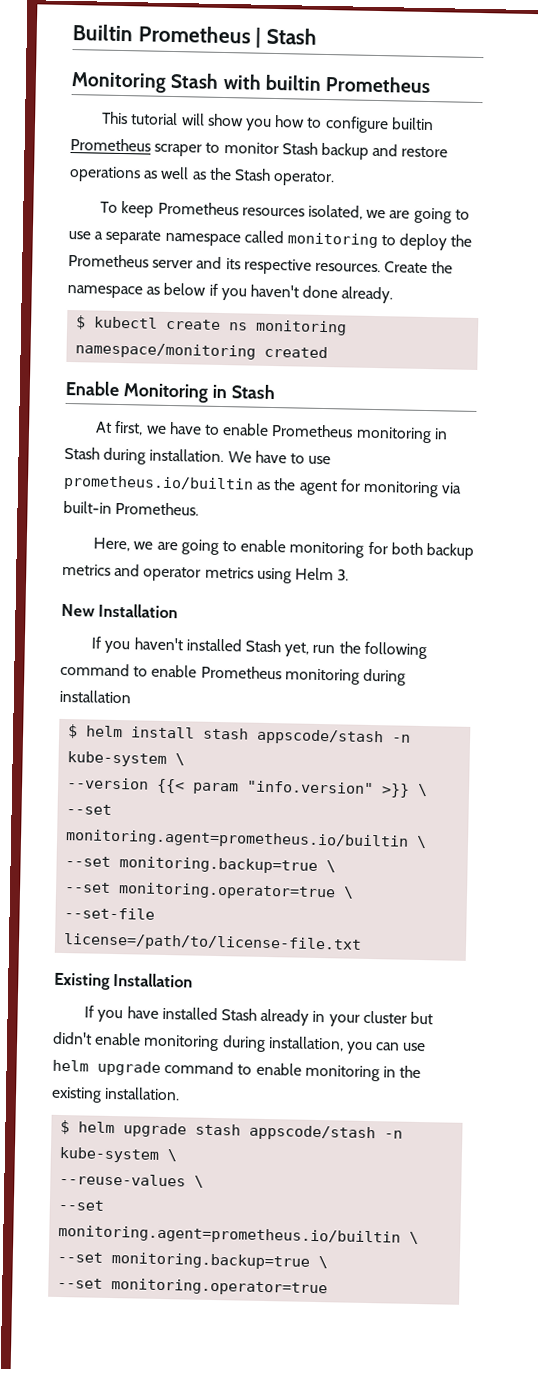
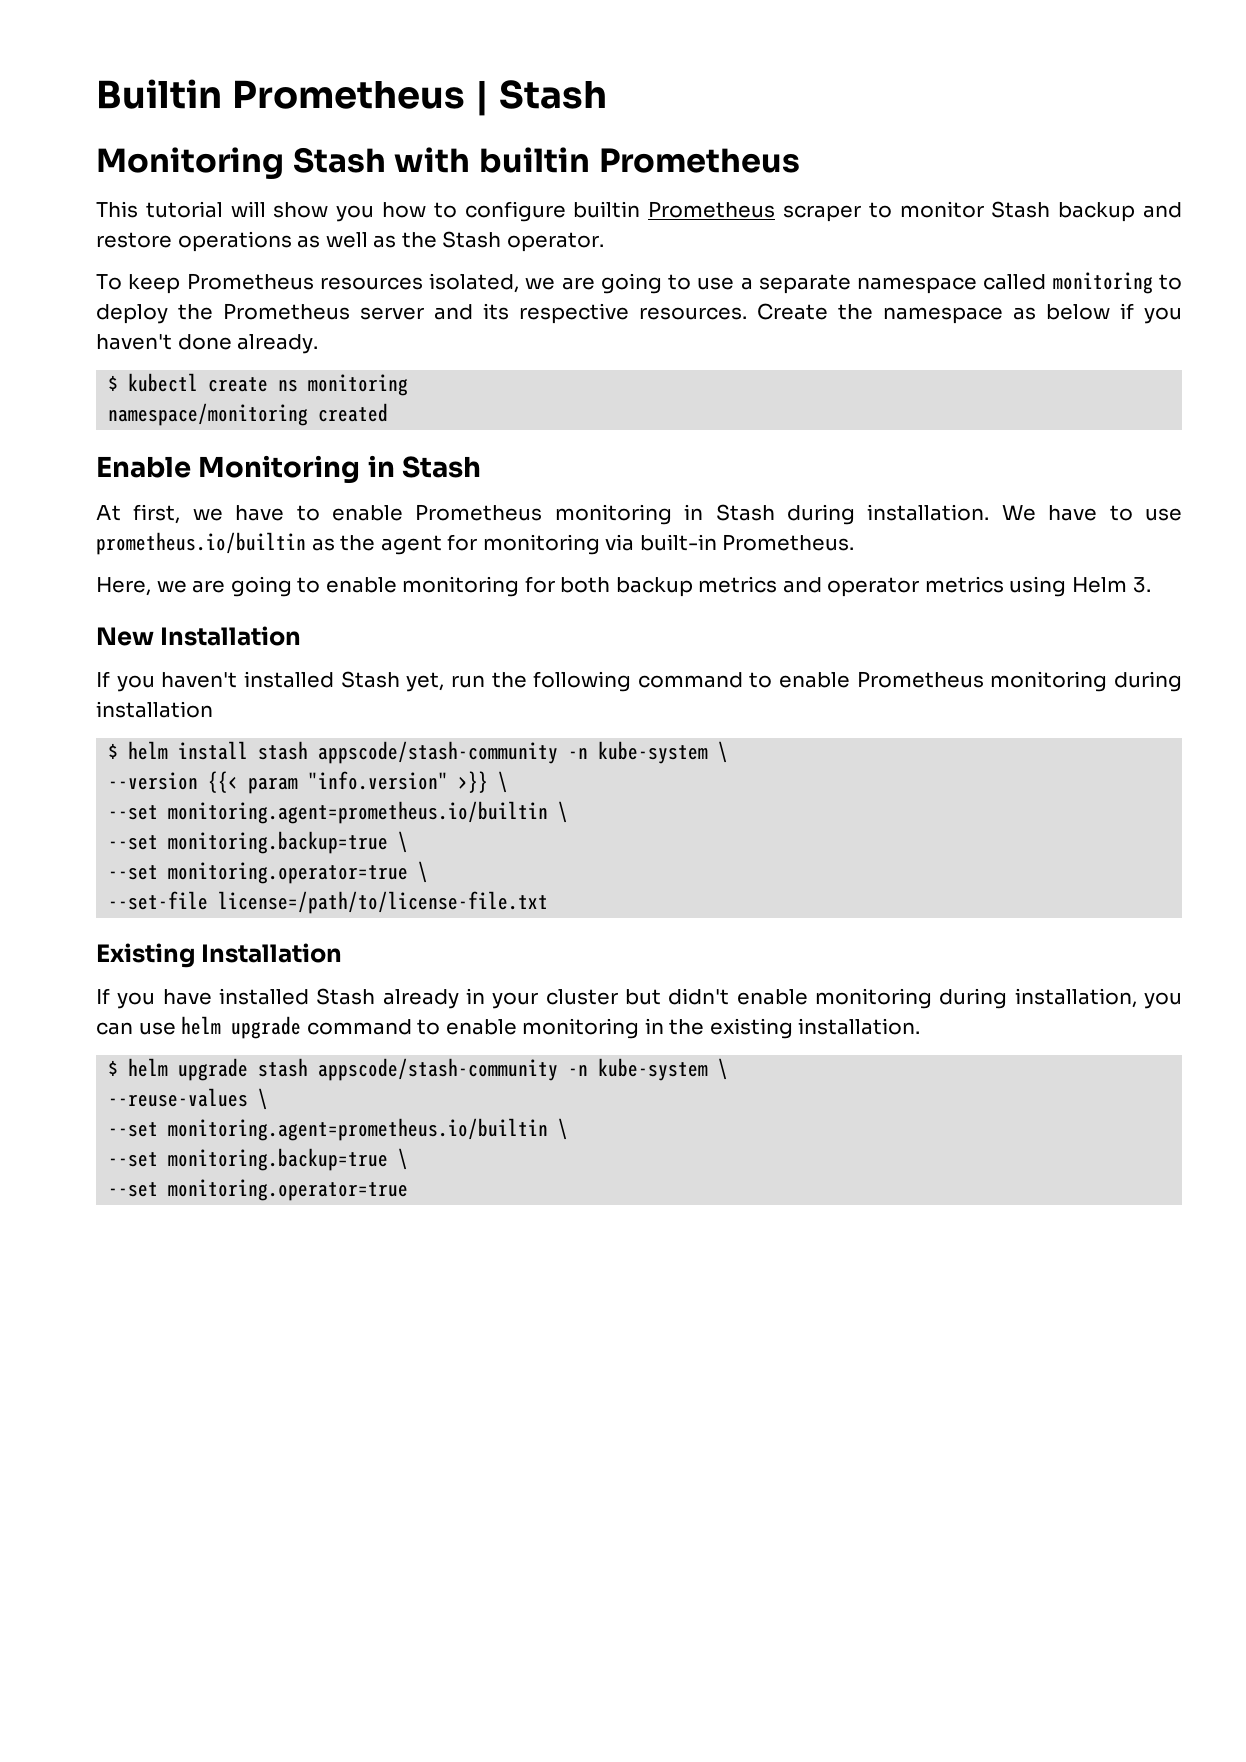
[256,728,385,746] appscode/stash -> [318,741,559,764] appscode/stash-community
[249,1124,377,1142] appscode/stash -> [318,1058,559,1081] appscode/stash-community

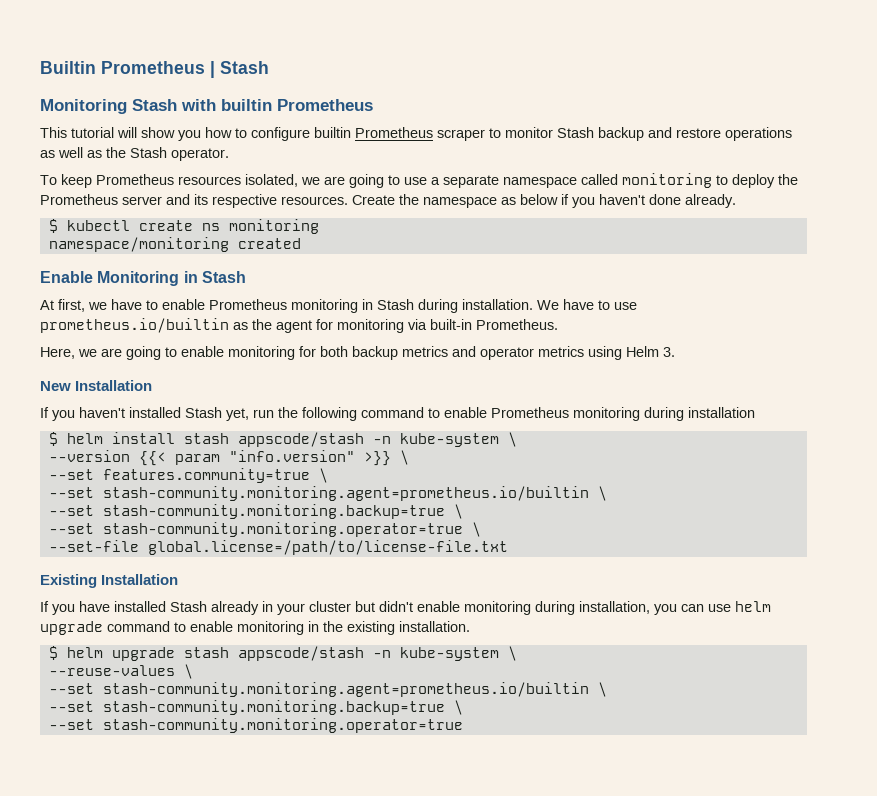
[318,741,559,764] appscode/stash-community -> [237,432,364,447] appscode/stash
[168,801,569,824] [108,831,409,854] [108,862,409,884] monitoring.agent=prometheus.io/builtin \ // --set monitoring.backup=true \ // --set monitoring.operator=true -> [102,468,328,483] [48,486,607,501] [48,504,463,519] [48,522,463,537] features.community=true \ // --set stash-community.monitoring.agent=prometheus.io/builtin \ // --set stash-community.monitoring.backup=true \ // --set stash-community.monitoring.operator=true
[218,891,549,914] license=/path/to/license-file.txt -> [147,540,508,555] global.license=/path/to/license-file.txt
[318,1058,559,1081] appscode/stash-community -> [237,646,364,661] appscode/stash
[168,1118,569,1141] [108,1148,409,1171] [108,1179,409,1201] monitoring.agent=prometheus.io/builtin \ // --set monitoring.backup=true \ // --set monitoring.operator=true -> [102,682,607,697] [48,700,463,715] [48,718,463,733] stash-community.monitoring.agent=prometheus.io/builtin \ // --set stash-community.monitoring.backup=true \ // --set stash-community.monitoring.operator=true

